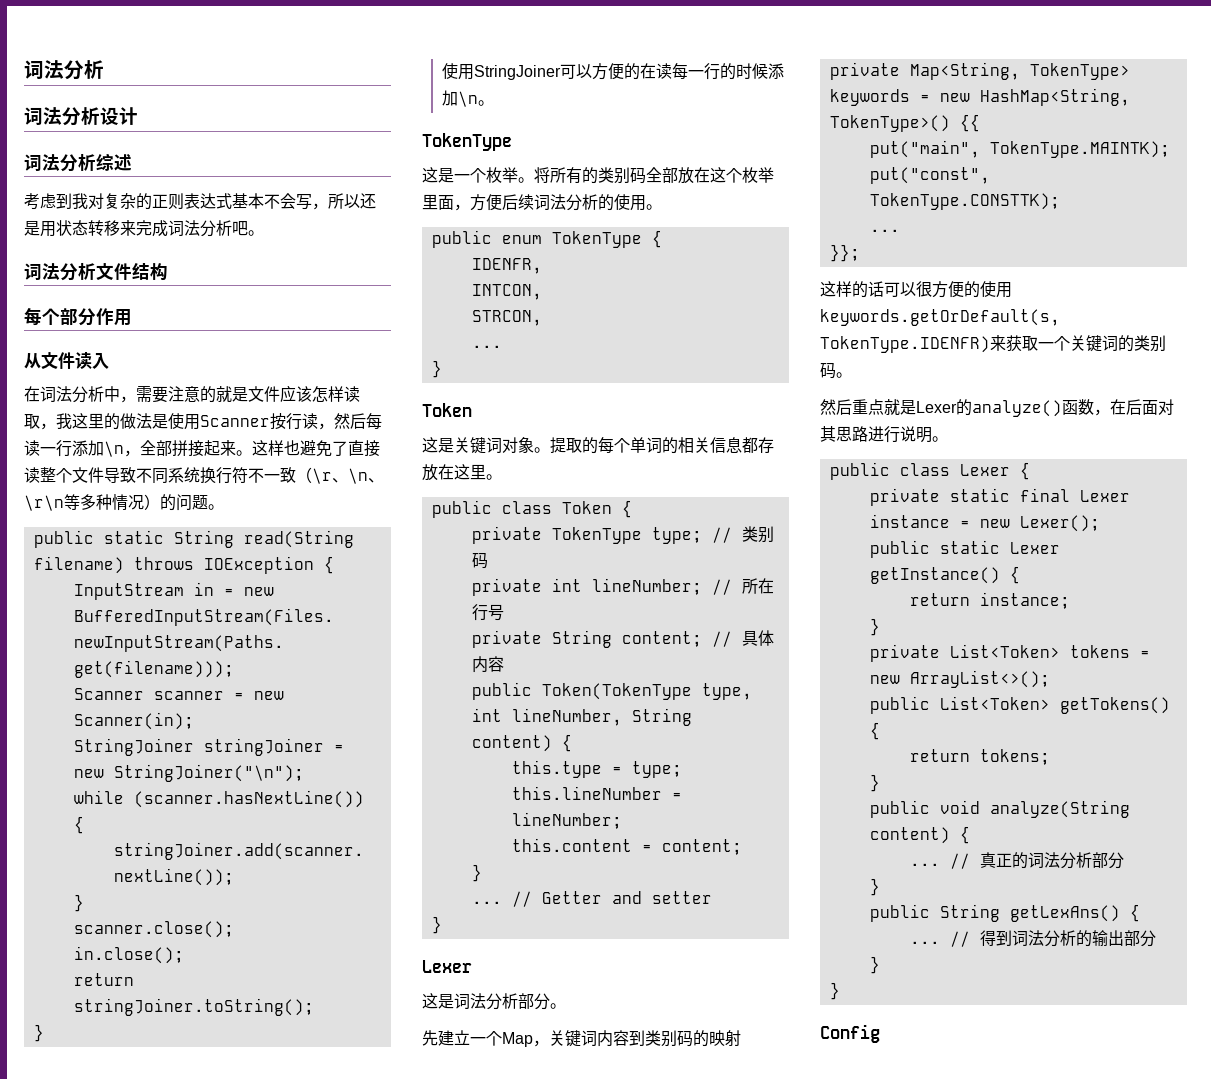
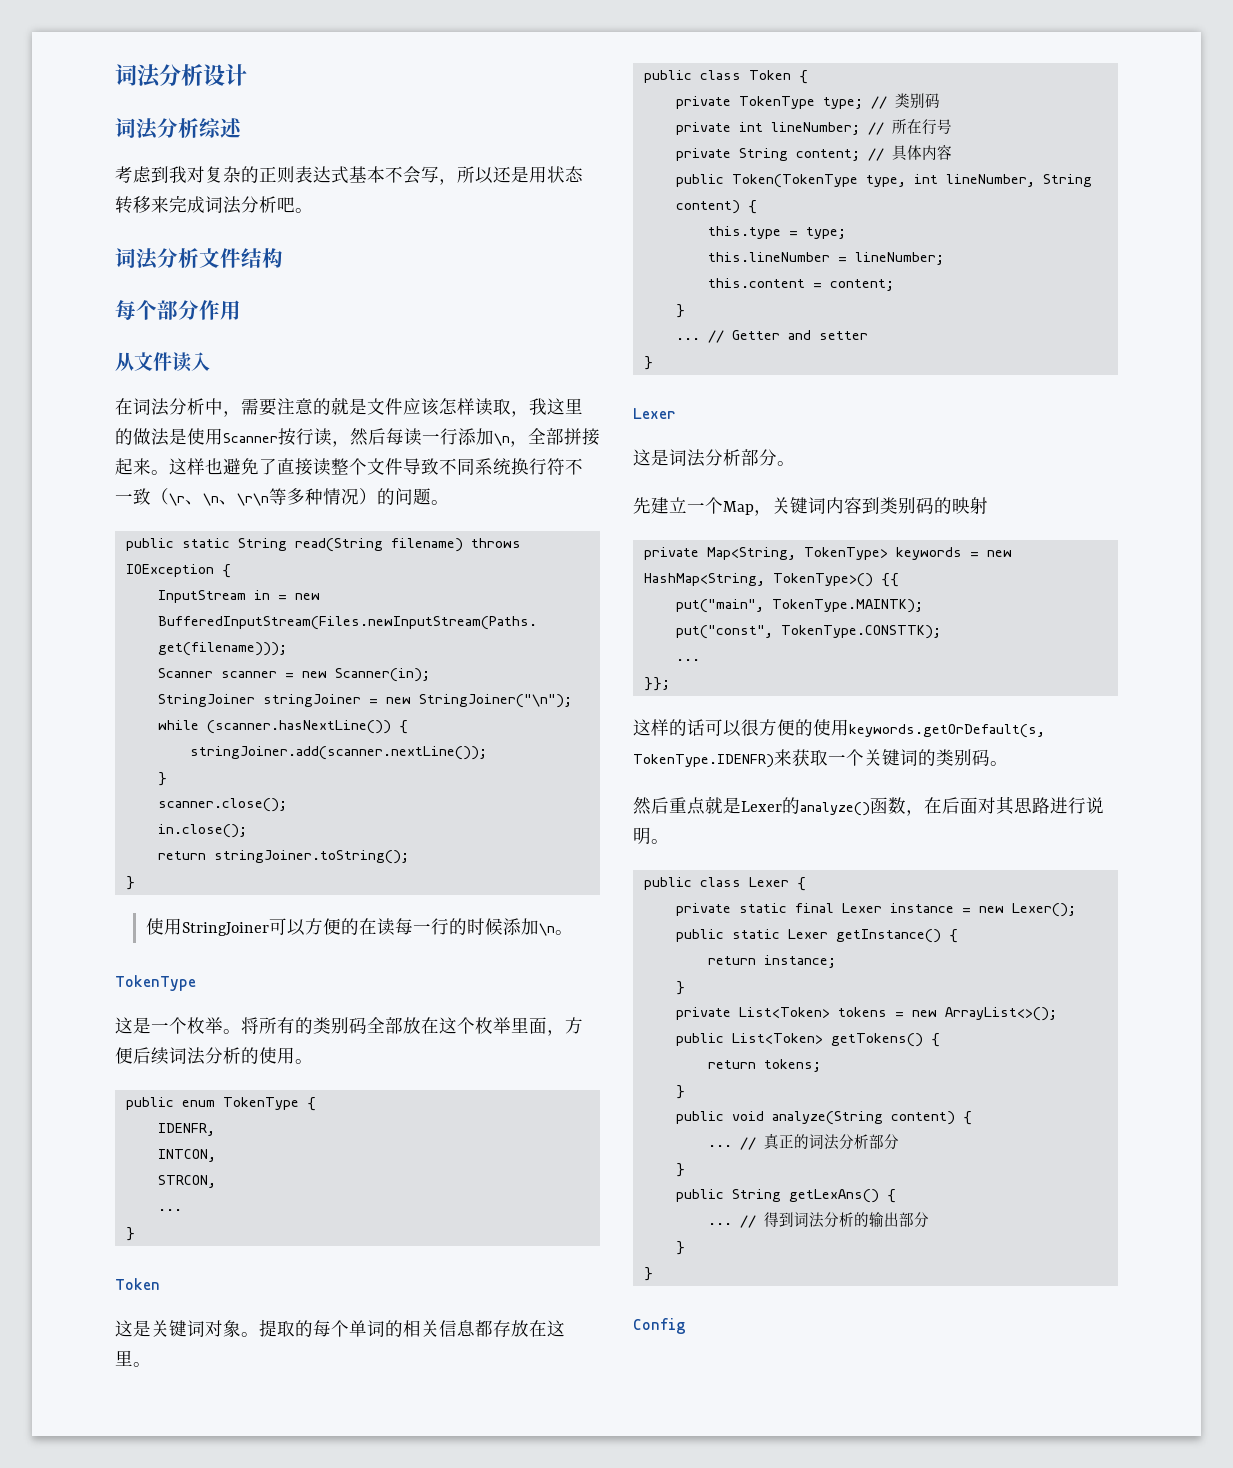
[24,60,104,80] [24,107,100,126] 词法分析 // 词法分析 -> [115,64,203,88] 词法分析

